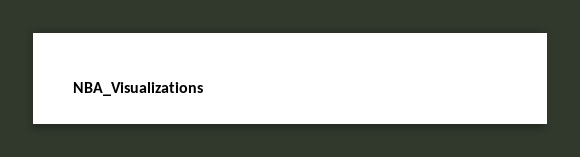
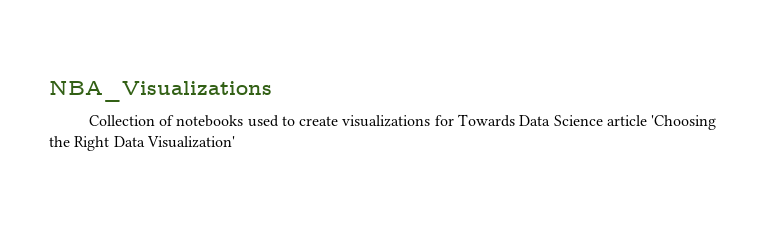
(203, 89) none -> [88,114,717,130] [49,136,235,151] // Collection of notebooks used to create visualizations for Towards Data Science article 'Choosing the Right Data Visualization'

